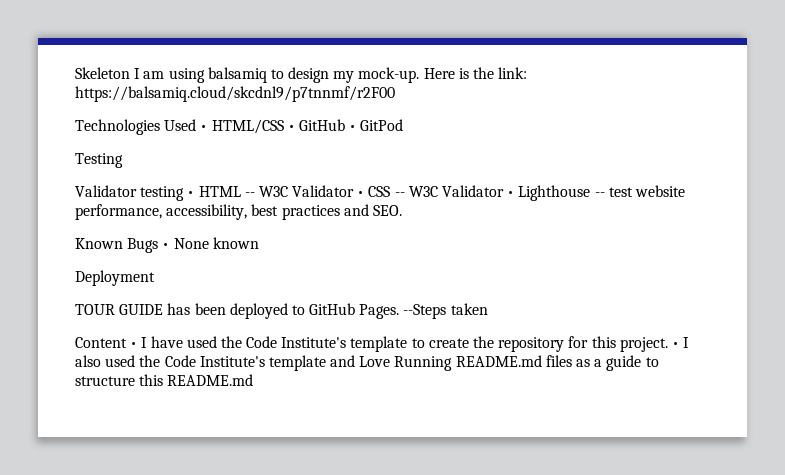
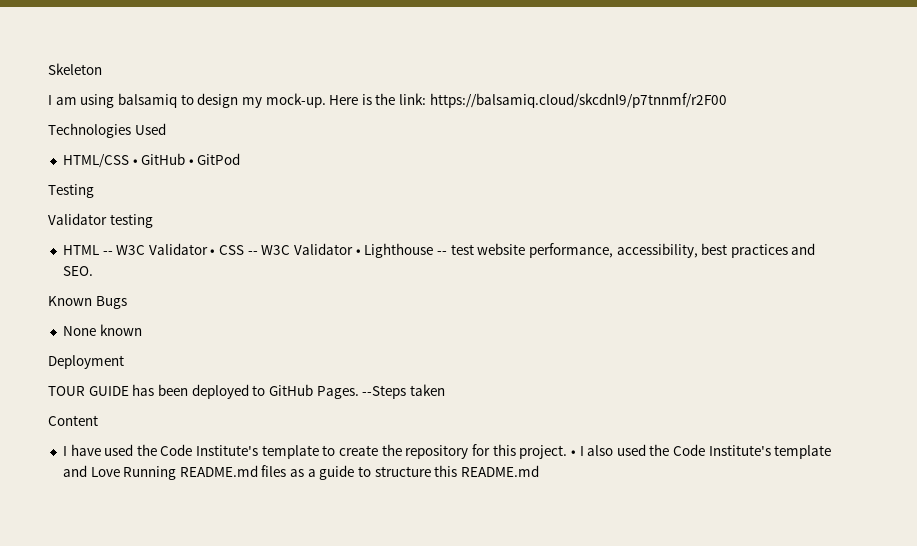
(130, 73) none -> (102, 69) //
[200,125,208,131] • -> (166, 129) //
[187,191,195,197] • -> (153, 221) //
[162,243,170,249] • -> (127, 302) //
[130,342,138,348] • -> (98, 420) //

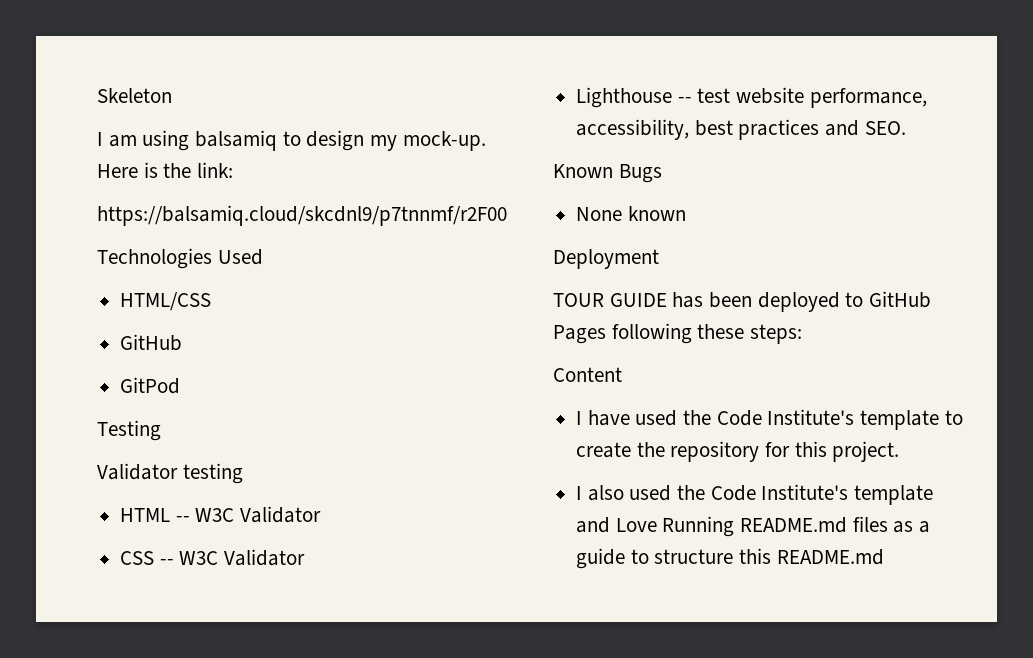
(427, 99) none -> (234, 170) //
[132,153,194,165] • GitHub • -> [120,334,183,351] // GitHub //
[210,249,216,255] • -> (322, 514) //
[355,249,361,255] • -> (306, 557) //
[316,384,445,399] Pages. --Steps taken -> [553,323,803,344] Pages following these steps:
[570,450,576,456] • -> (900, 451) //

